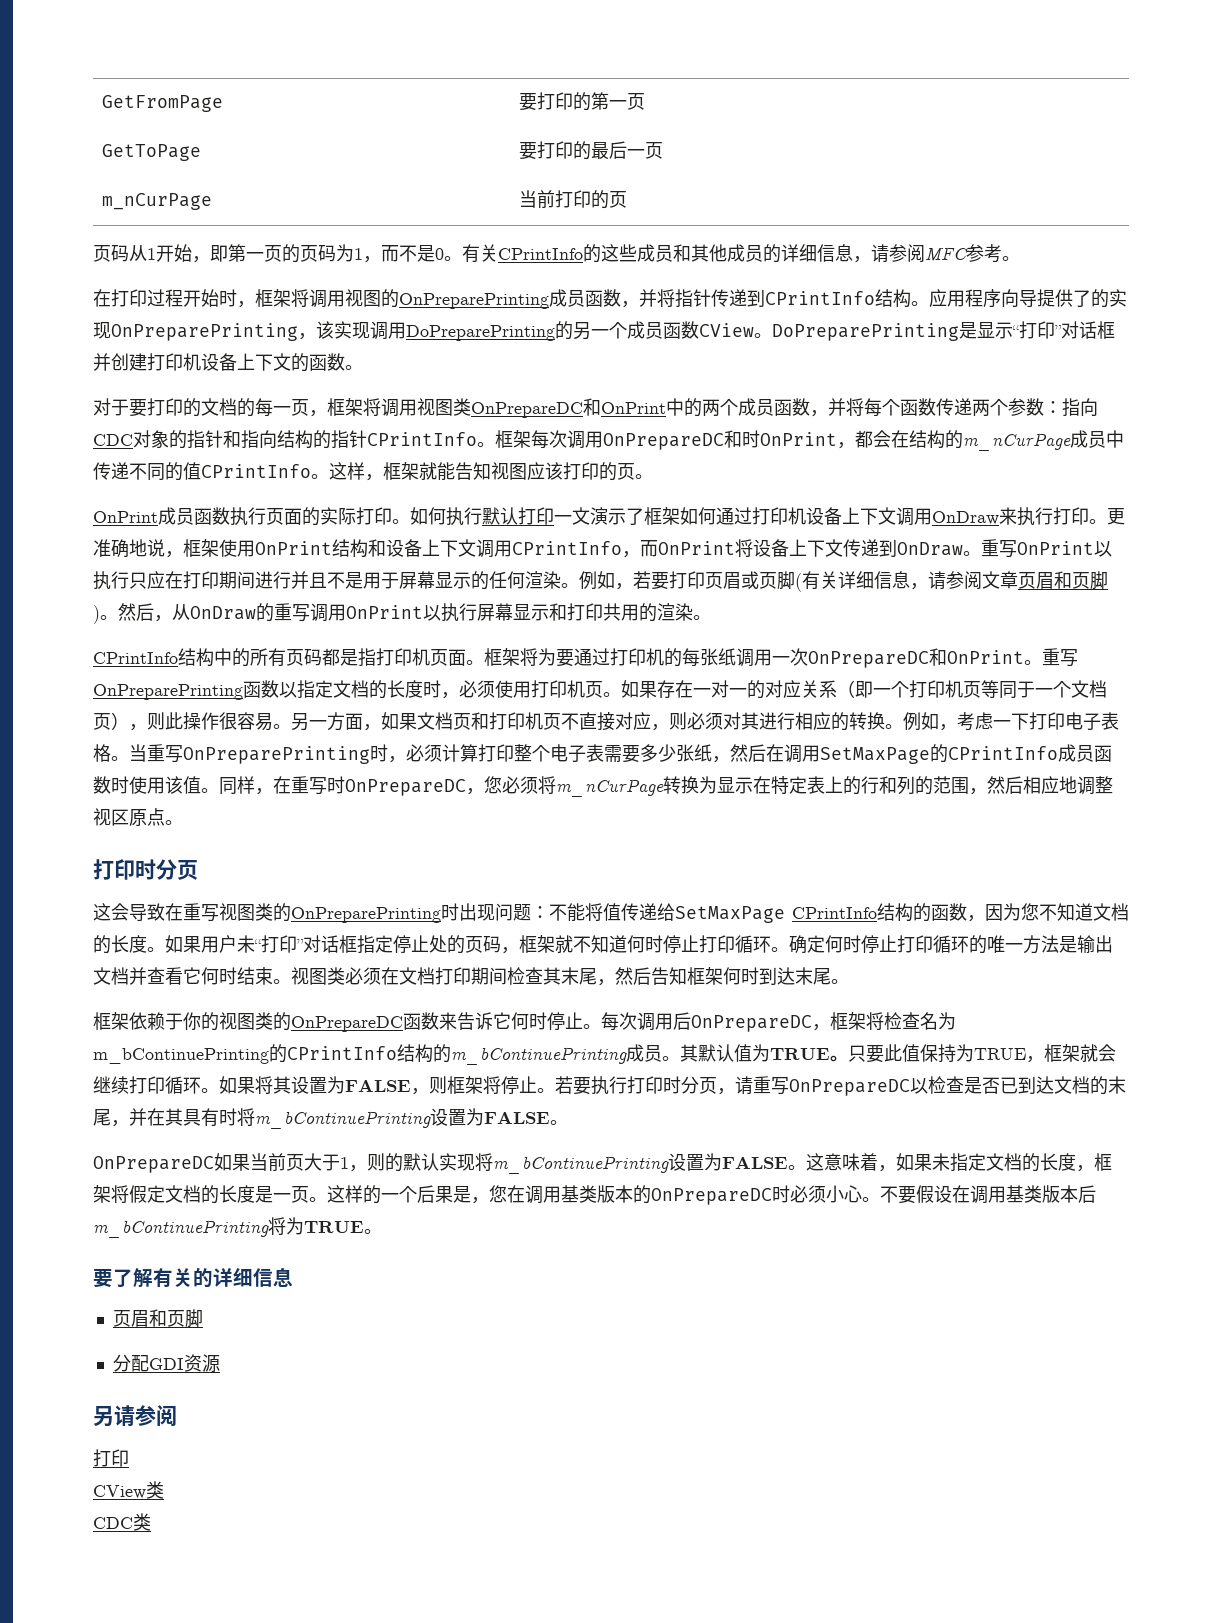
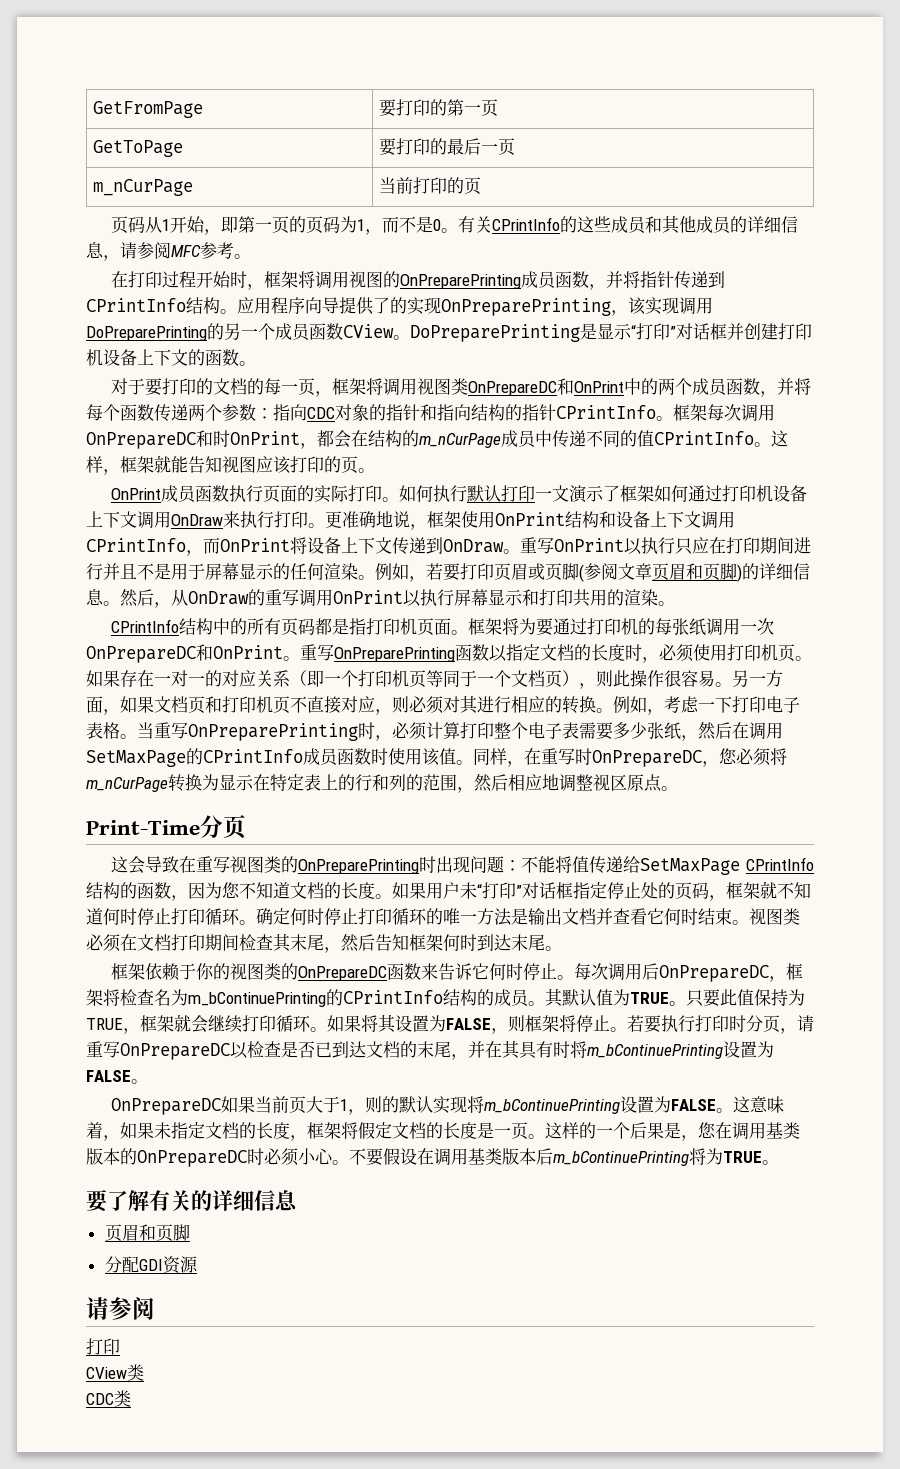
[802,571,946,590] 有关详细信息，请 -> (584, 573) none
(100, 614) none -> [742,563,810,580] [86,589,104,606] 的详细信息
[93,859,156,880] 打印时 -> [86,820,200,835] Print-Time
[451,1047,627,1065] m_bContinuePrinting -> (494, 997) none
[93,1406,114,1427] 另 -> (198, 1264) none

